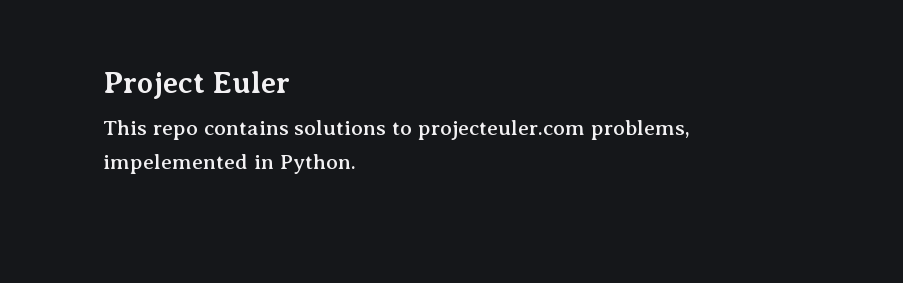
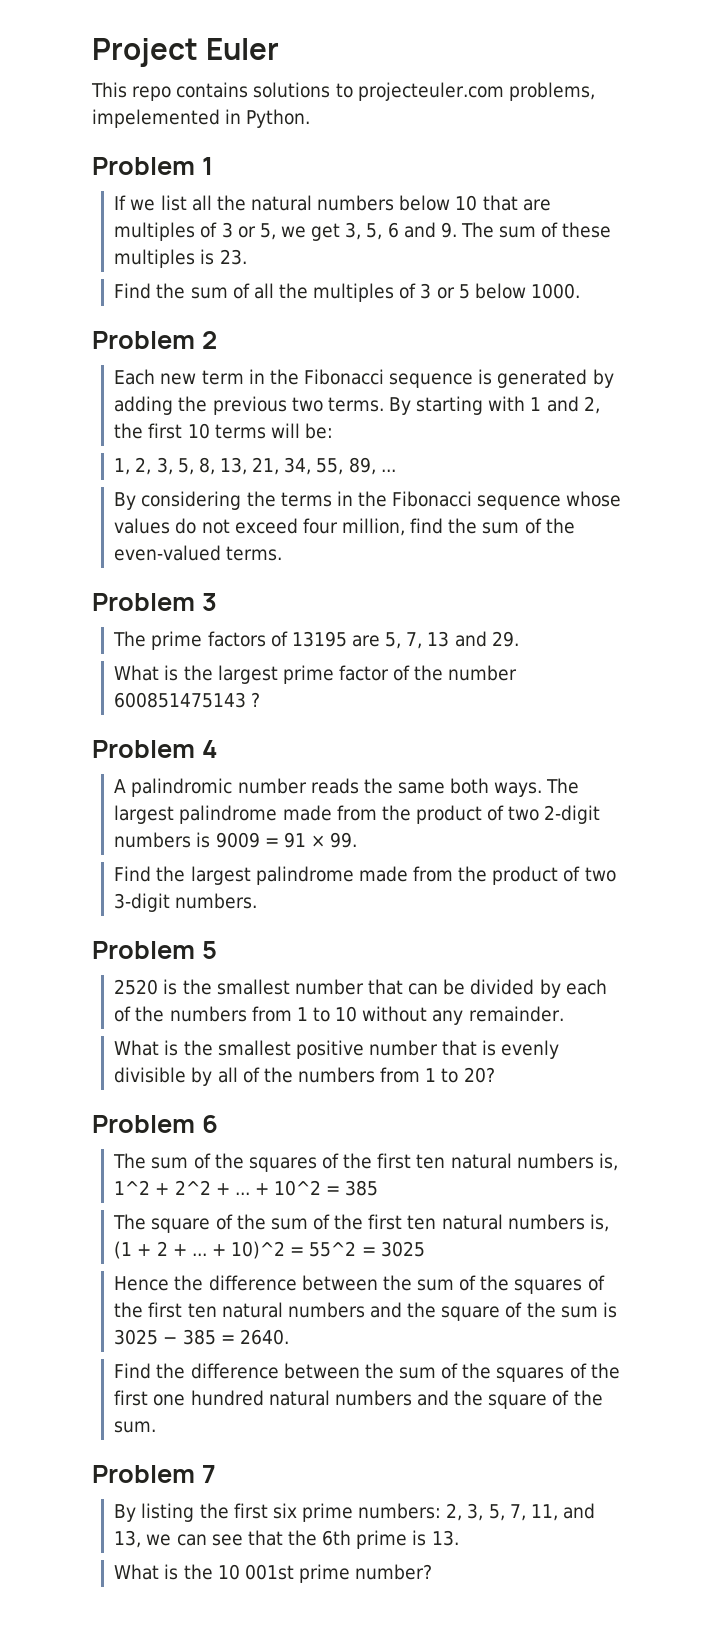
(356, 164) none -> [92,157,213,175] [114,195,551,211] [114,222,612,241] [114,249,247,268] [114,283,580,302] [92,331,217,349] [114,369,614,388] [114,396,600,415] [114,423,334,439] [114,457,396,475] [114,491,622,510] [114,518,575,536] [114,545,283,561] [92,593,217,611] [113,631,519,650] [114,665,518,684] [114,692,261,708] [92,740,218,758] [114,778,580,797] [114,805,601,824] [114,832,358,848] [114,866,616,885] [114,893,258,912] [92,941,217,959] [114,979,607,998] [114,1006,564,1025] [114,1040,560,1059] [114,1067,495,1086] [92,1115,218,1133] [113,1153,618,1172] [114,1180,379,1196] [113,1214,609,1233] [114,1241,425,1259] [114,1275,605,1294] [114,1302,617,1321] [114,1329,289,1345] [114,1363,620,1382] [114,1390,603,1409] [114,1421,157,1433] [92,1465,216,1483] [114,1503,595,1522] [114,1530,459,1549] [114,1564,433,1583] // Problem 1 // If we list all the natural numbers below 10 that are multiples of 3 or 5, we get 3, 5, 6 and 9. The sum of these multiples is 23. // Find the sum of all the multiples of 3 or 5 below 1000. // Problem 2 // Each new term in the Fibonacci sequence is generated by adding the previous two terms. By starting with 1 and 2, the first 10 terms will be: // 1, 2, 3, 5, 8, 13, 21, 34, 55, 89, ... // By considering the terms in the Fibonacci sequence whose values do not exceed four million, find the sum of the even-valued terms. // Problem 3 // The prime factors of 13195 are 5, 7, 13 and 29. // What is the largest prime factor of the number 600851475143 ? // Problem 4 // A palindromic number reads the same both ways. The largest palindrome made from the product of two 2-digit numbers is 9009 = 91 × 99. // Find the largest palindrome made from the product of two 3-digit numbers. // Problem 5 // 2520 is the smallest number that can be divided by each of the numbers from 1 to 10 without any remainder. // What is the smallest positive number that is evenly divisible by all of the numbers from 1 to 20? // Problem 6 // The sum of the squares of the first ten natural numbers is, 1^2 + 2^2 + ... + 10^2 = 385 // The square of the sum of the first ten natural numbers is, (1 + 2 + ... + 10)^2 = 55^2 = 3025 // Hence the difference between the sum of the squares of the first ten natural numbers and the square of the sum is 3025 − 385 = 2640. // Find the difference between the sum of the squares of the first one hundred natural numbers and the square of the sum. // Problem 7 // By listing the first six prime numbers: 2, 3, 5, 7, 11, and 13, we can see that the 6th prime is 13. // What is the 10 001st prime number?

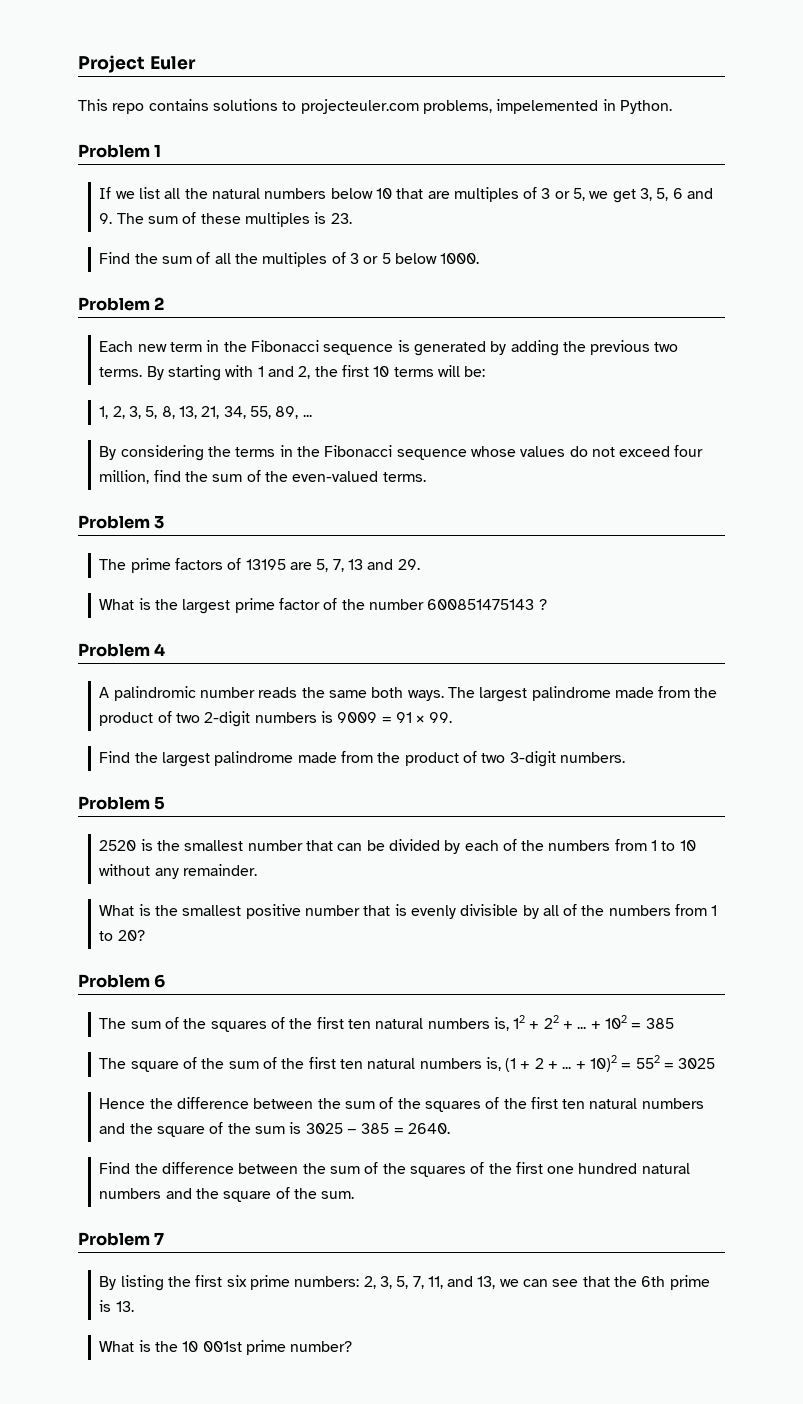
[114,1180,322,1196] 1^2 + 2^2 + ... + 10^2 -> [513,1015,628,1029] 12 + 22 + ... + 102
[231,1241,357,1259] 10)^2 = 55^2 -> [590,1055,660,1072] 10)2 = 552

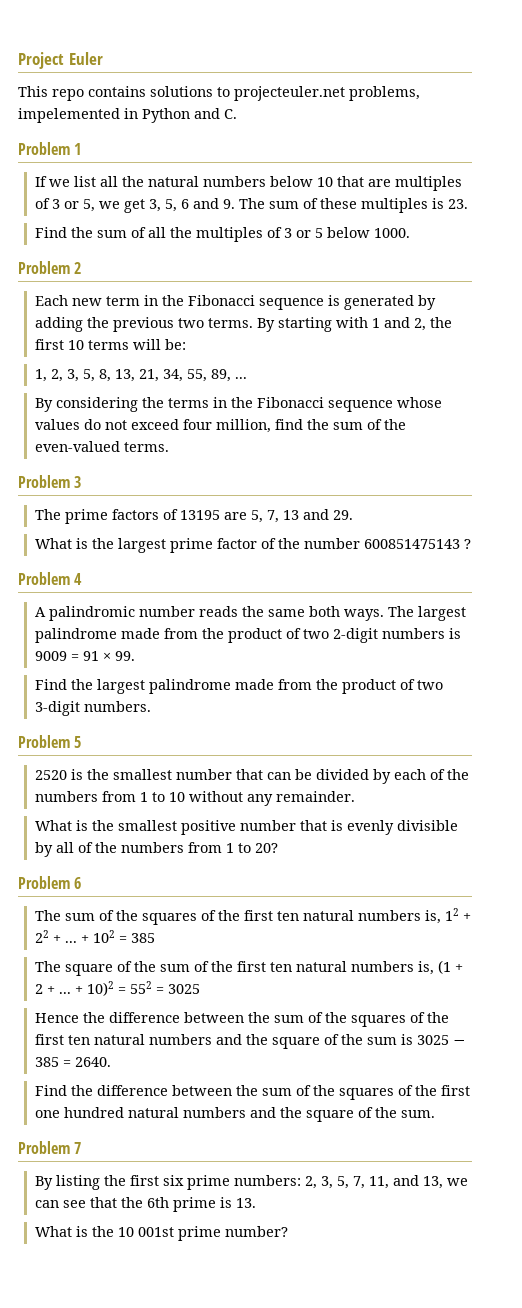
[300,99,419,114] projecteuler.com -> [234,86,345,101] projecteuler.net
[619,100,672,114] Python. -> [142,108,237,123] Python and C.

